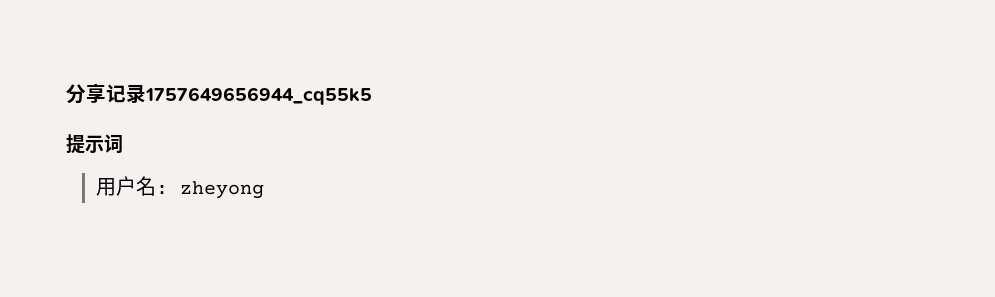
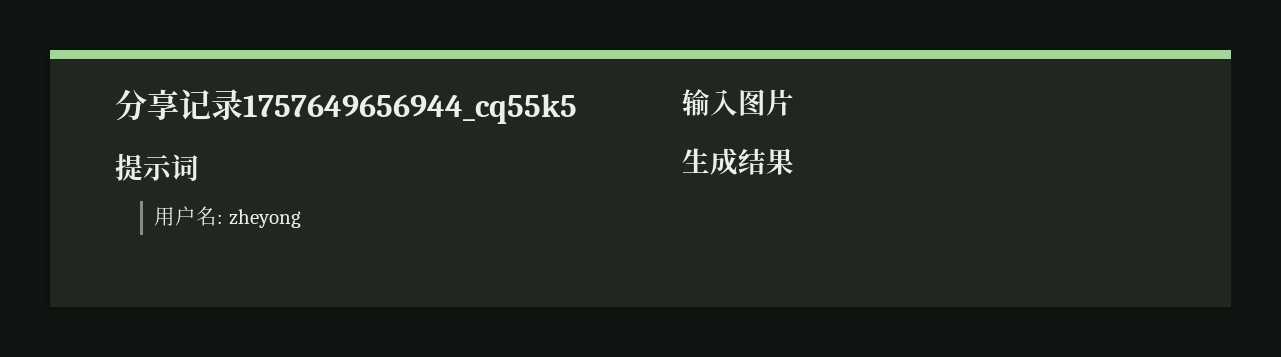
(265, 190) none -> [682,89,794,116] [682,148,794,176] // 输入图片 // 生成结果

